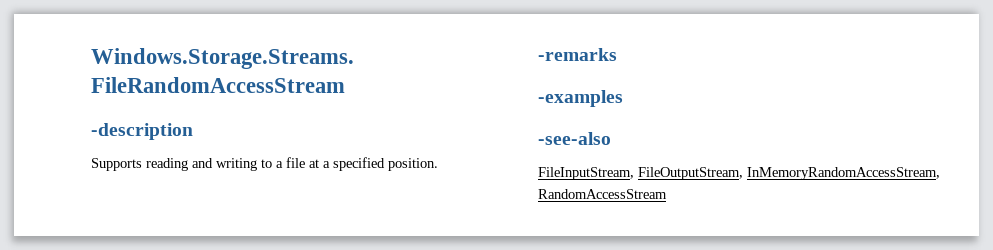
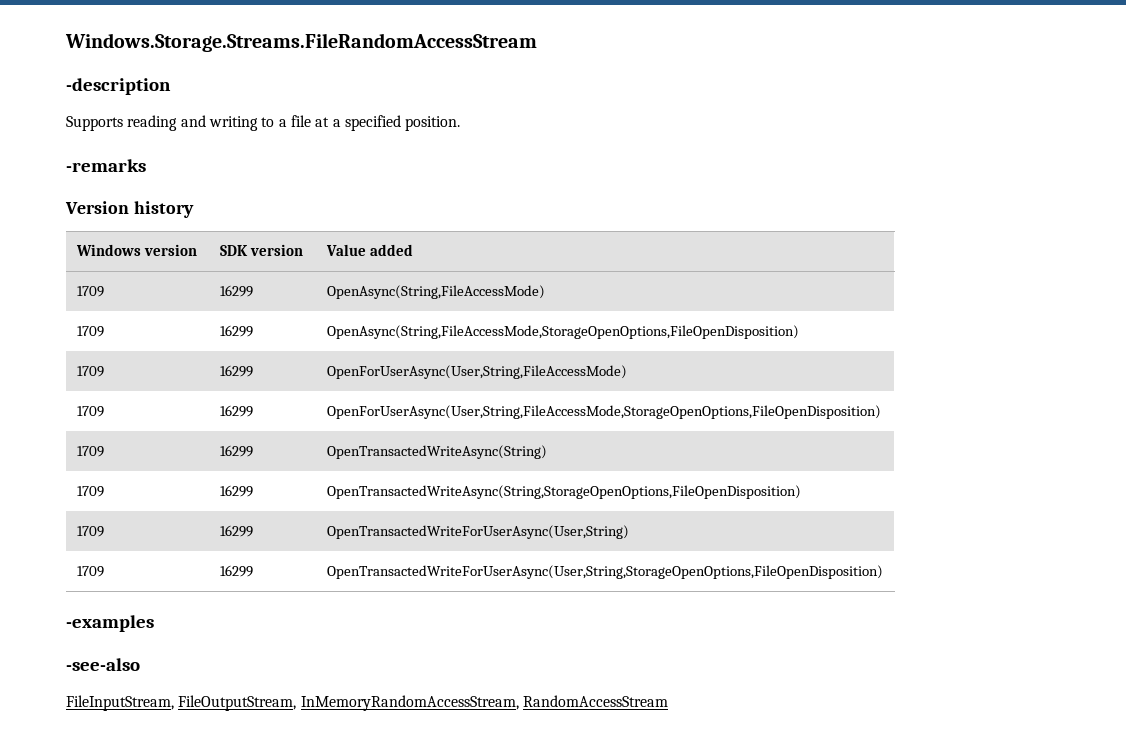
(617, 54) none -> [65,201,194,218] [75,244,197,256] [219,244,303,256] [325,244,413,256] [76,286,104,297] [219,285,253,297] [326,285,545,299] [76,326,104,337] [219,325,253,337] [326,325,799,339] [76,366,104,377] [219,365,253,377] [326,365,627,379] [76,406,104,417] [219,405,253,417] [326,405,881,419] [76,446,104,457] [219,445,253,457] [326,445,547,459] [76,486,104,497] [219,485,253,497] [326,485,801,499] [76,526,104,537] [219,525,253,537] [326,525,629,539] [76,566,104,577] [219,565,253,577] [326,565,883,579] // Version history // Windows version | SDK version | Value added // 1709 | 16299 | OpenAsync(String,FileAccessMode) // 1709 | 16299 | OpenAsync(String,FileAccessMode,StorageOpenOptions,FileOpenDisposition) // 1709 | 16299 | OpenForUserAsync(User,String,FileAccessMode) // 1709 | 16299 | OpenForUserAsync(User,String,FileAccessMode,StorageOpenOptions,FileOpenDisposition) // 1709 | 16299 | OpenTransactedWriteAsync(String) // 1709 | 16299 | OpenTransactedWriteAsync(String,StorageOpenOptions,FileOpenDisposition) // 1709 | 16299 | OpenTransactedWriteForUserAsync(User,String) // 1709 | 16299 | OpenTransactedWriteForUserAsync(User,String,StorageOpenOptions,FileOpenDisposition)

